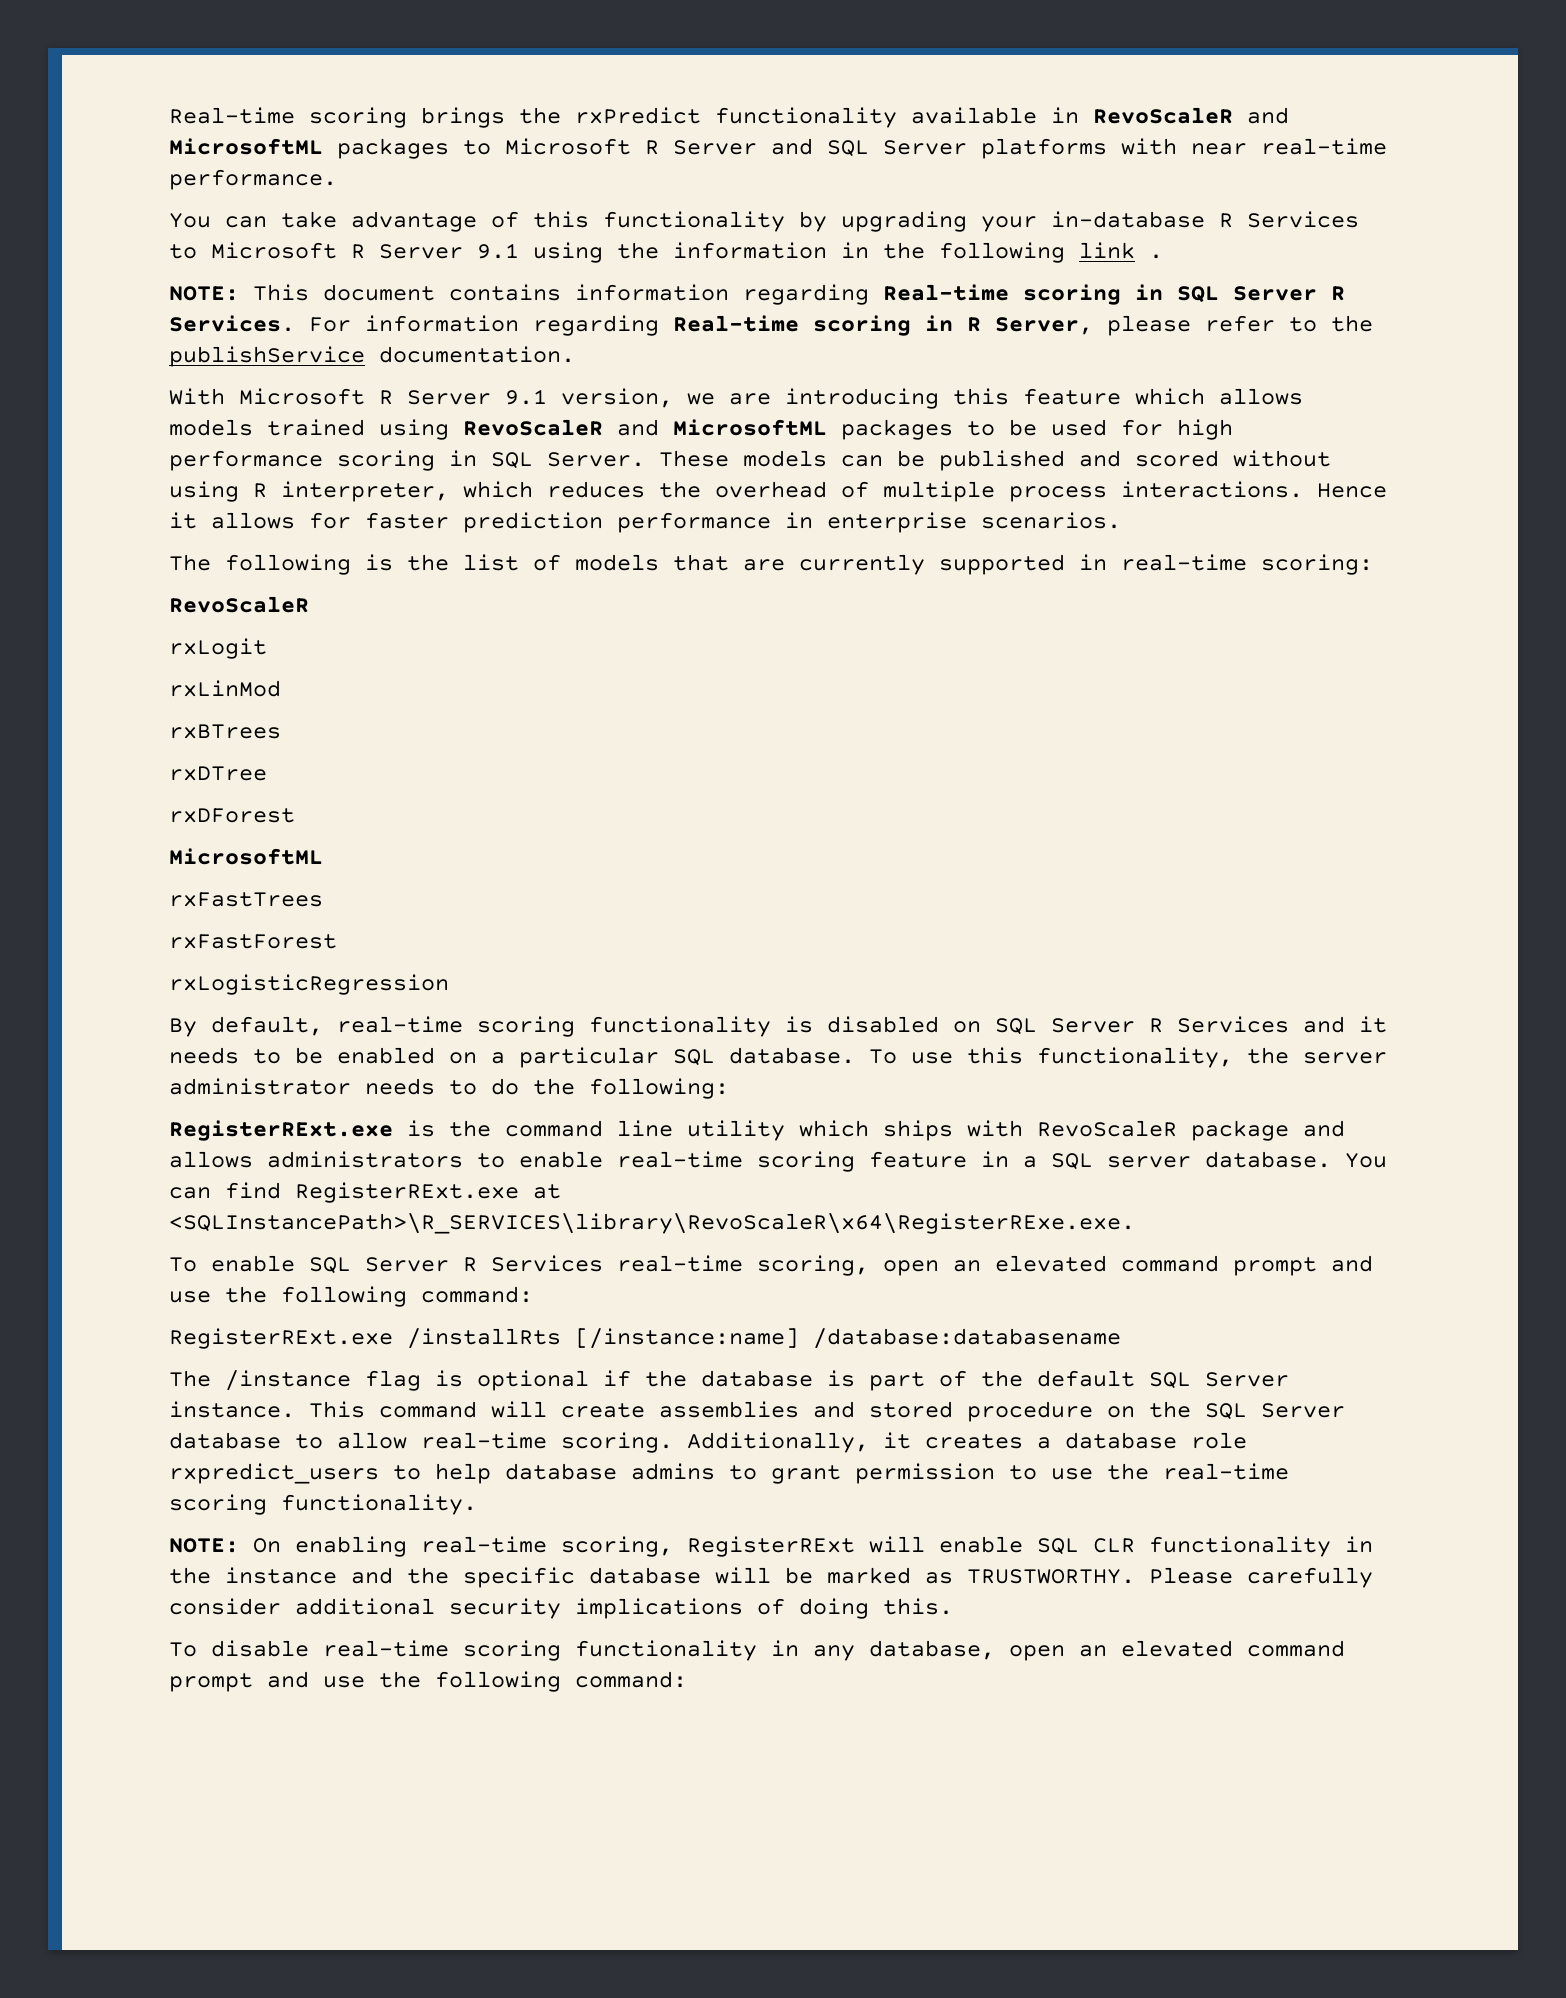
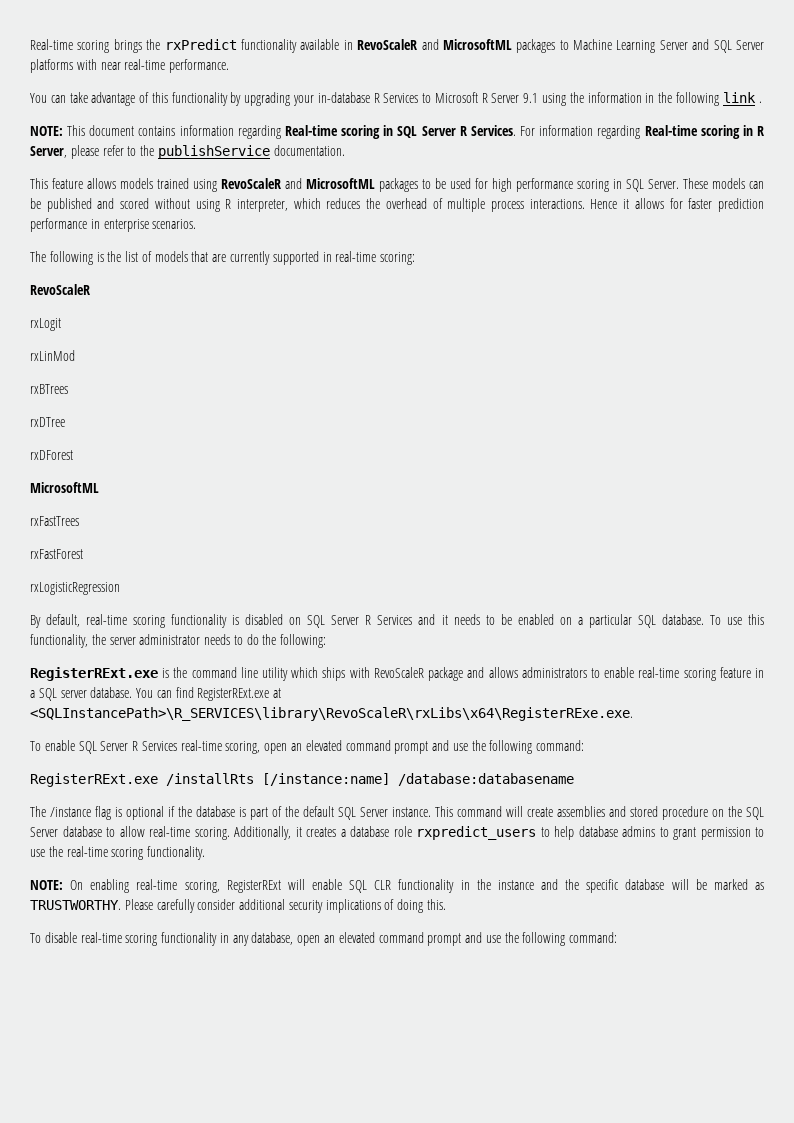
[505,138,659,155] Microsoft R -> [573,39,656,53] Machine Learning
[169,388,1205,409] With Microsoft R Server 9.1 version, we are introducing this feature which -> [30,178,83,189] This feature
[169,1213,1135,1234] <SQLInstancePath>\R_SERVICES\library\RevoScaleR\x64\RegisterRExe.exe. -> [30,707,633,721] <SQLInstancePath>\R_SERVICES\library\RevoScaleR\rxLibs\x64\RegisterRExe.exe.

